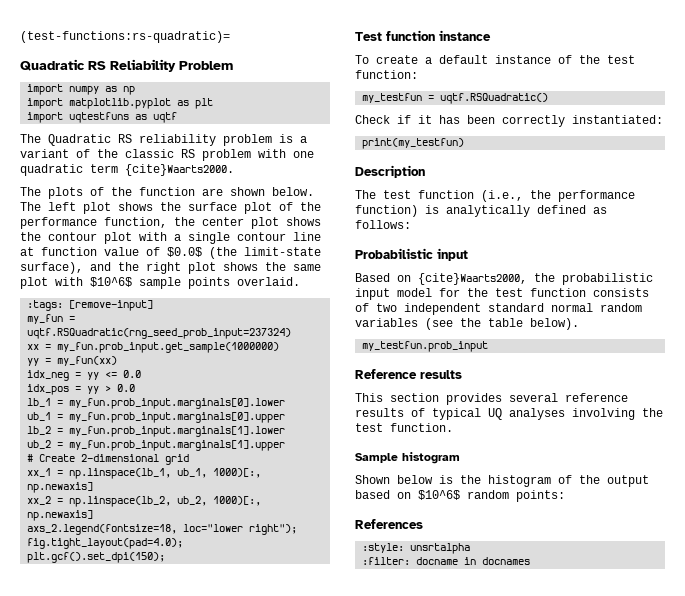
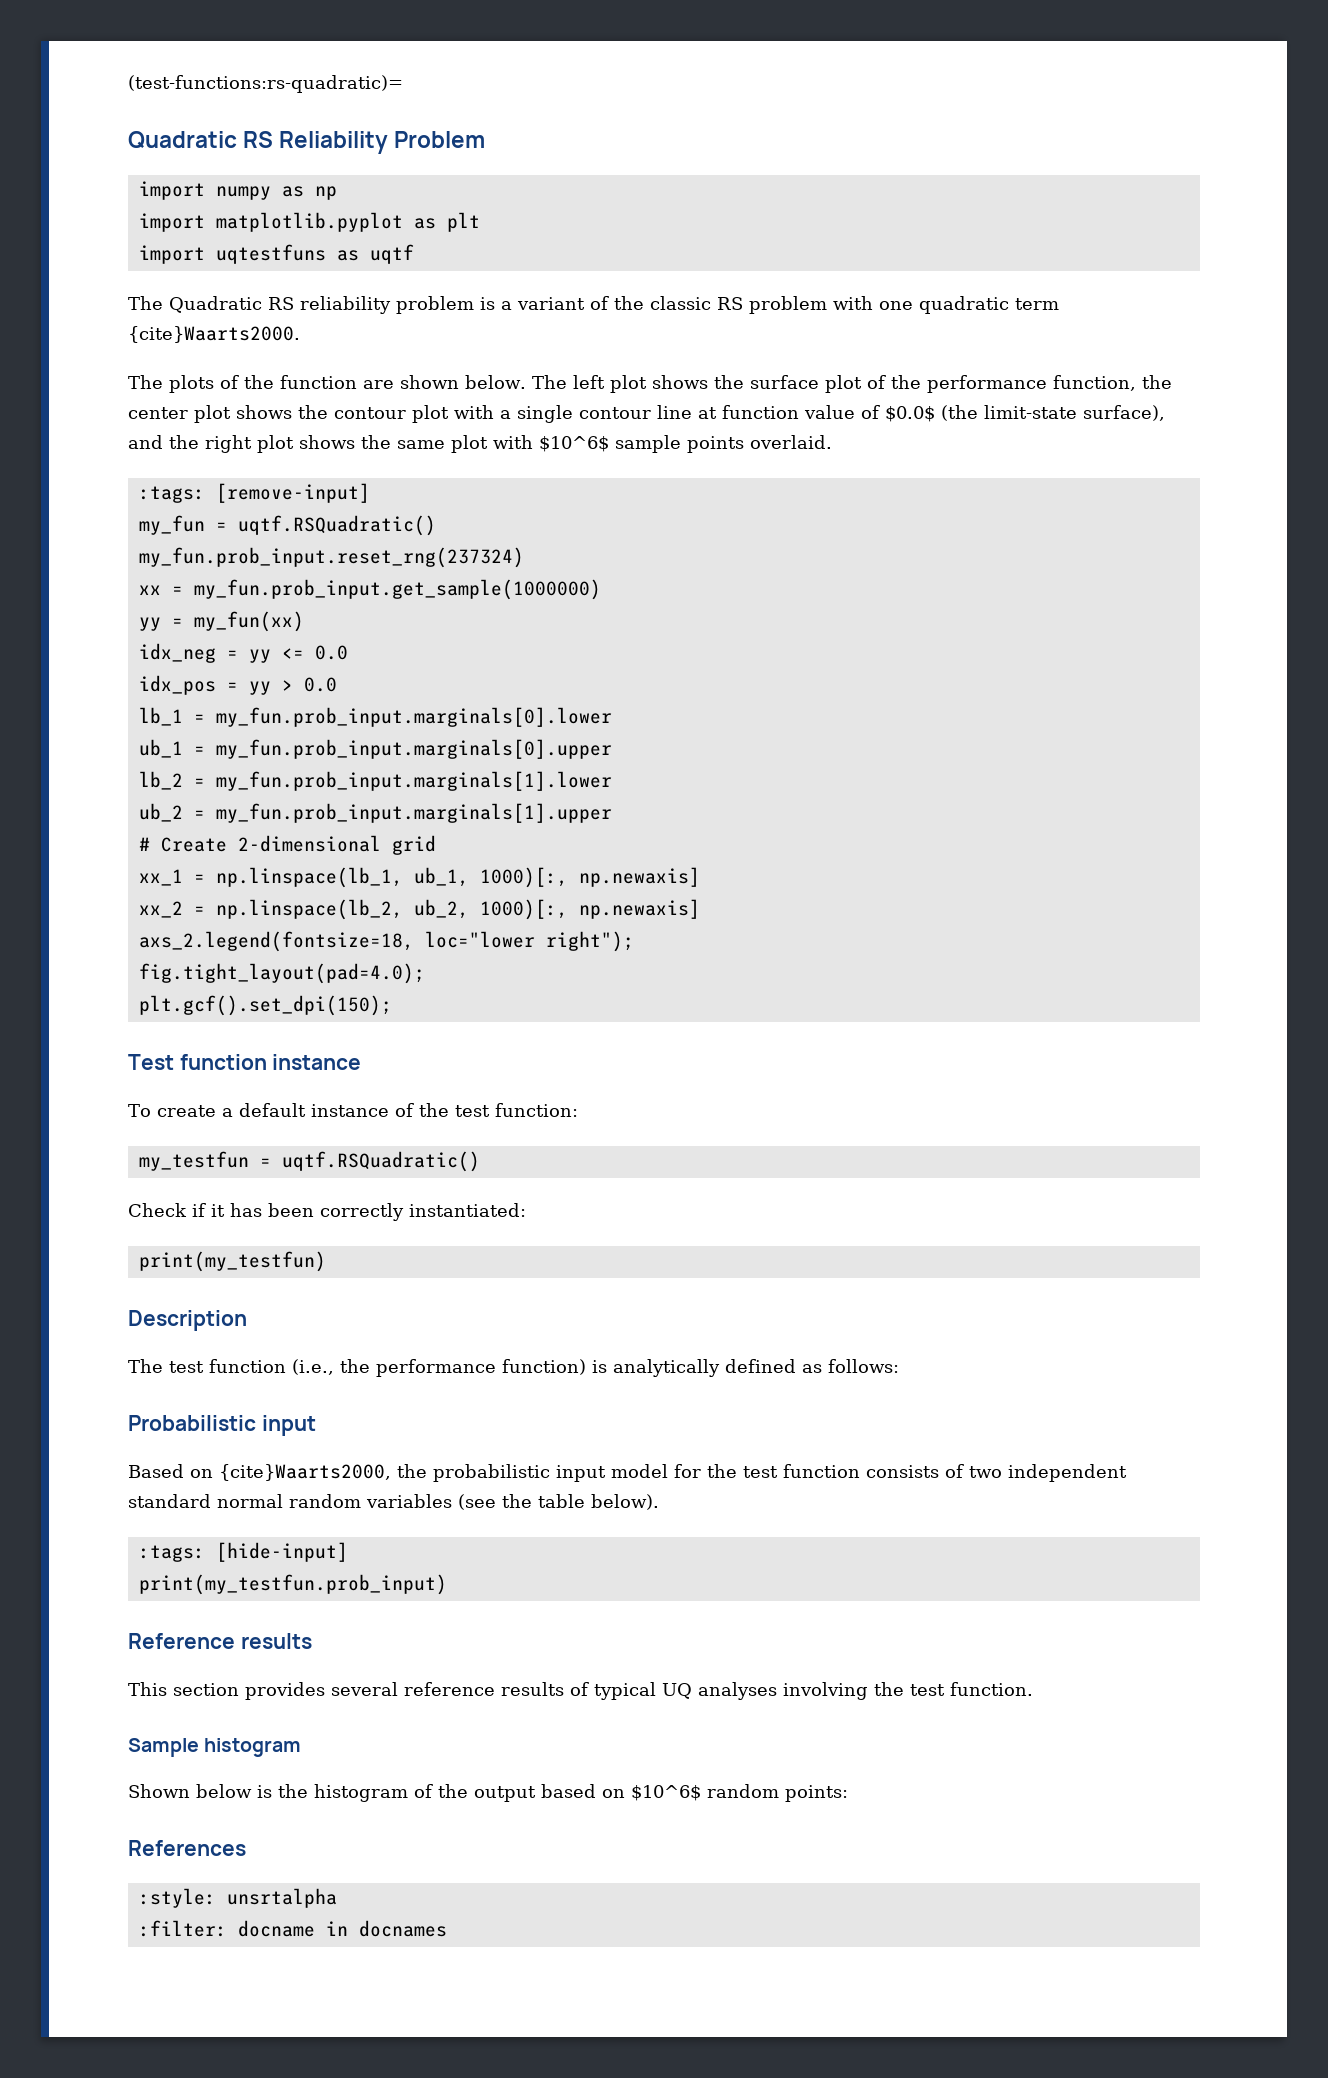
[27,328,292,339] uqtf.RSQuadratic(rng_seed_prob_input=237324) -> [237,515,436,536] [138,547,524,568] uqtf.RSQuadratic() // my_fun.prob_input.reset_rng(237324)
[362,341,489,352] my_testfun.prob_input -> [138,1542,348,1562] [138,1574,447,1595] :tags: [hide-input] // print(my_testfun.prob_input)

